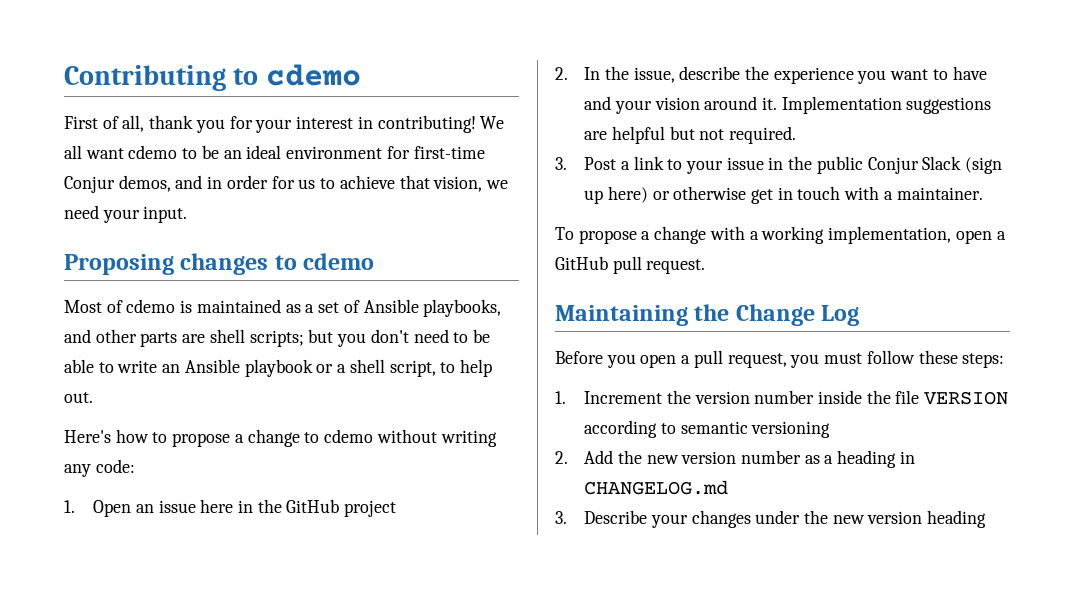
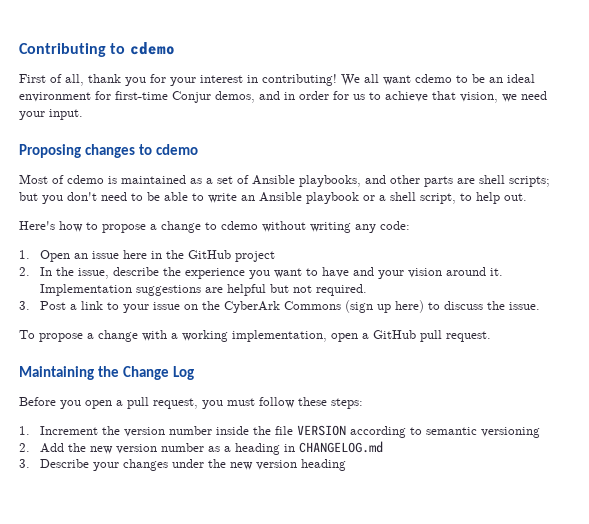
[768,156,1003,174] [584,186,983,204] in the public Conjur Slack (sign up here) or otherwise get in touch with a maintainer. -> [183,300,540,313] on the CyberArk Commons (sign up here) to discuss the issue.

